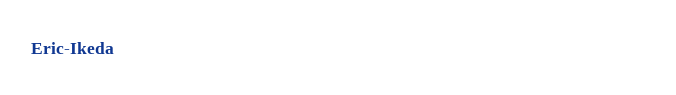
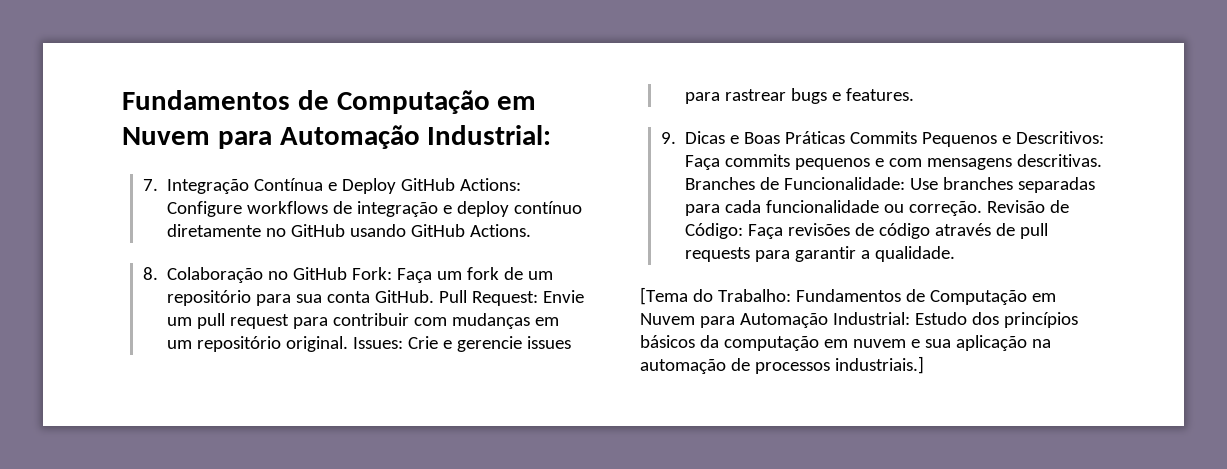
[31,42,114,54] Eric-Ikeda -> [122,90,537,114] [122,125,552,149] [142,178,522,194] [167,201,583,217] [167,224,532,237] [142,267,554,283] [167,290,585,306] [167,313,560,329] [167,336,572,352] [685,88,915,104] [660,131,1105,147] [685,154,1103,170] [685,177,1096,193] [685,200,1070,216] [685,223,1049,239] [685,246,956,262] [640,287,1056,305] [640,312,1078,328] [640,335,1051,351] [640,356,924,374] Fundamentos de Computação em Nuvem para Automação Industrial: // 7. Integração Contínua e Deploy GitHub Actions: Configure workflows de integração e deploy contínuo diretamente no GitHub usando GitHub Actions. // 8. Colaboração no GitHub Fork: Faça um fork de um repositório para sua conta GitHub. Pull Request: Envie um pull request para contribuir com mudanças em um repositório original. Issues: Crie e gerencie issues para rastrear bugs e features. // 9. Dicas e Boas Práticas Commits Pequenos e Descritivos: Faça commits pequenos e com mensagens descritivas. Branches de Funcionalidade: Use branches separadas para cada funcionalidade ou correção. Revisão de Código: Faça revisões de código através de pull requests para garantir a qualidade. // [Tema do Trabalho: Fundamentos de Computação em Nuvem para Automação Industrial: Estudo dos princípios básicos da computação em nuvem e sua aplicação na automação de processos industriais.]

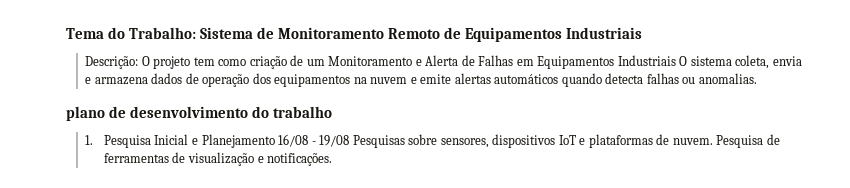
[122,90,537,114] [122,125,552,149] [142,178,522,194] [167,201,583,217] [167,224,532,237] [142,267,554,283] [167,290,585,306] [167,313,560,329] [167,336,572,352] [685,88,915,104] [660,131,1105,147] [685,154,1103,170] [685,177,1096,193] [685,200,1070,216] [685,223,1049,239] [685,246,956,262] [640,287,1056,305] [640,312,1078,328] [640,335,1051,351] [640,356,924,374] Fundamentos de Computação em Nuvem para Automação Industrial: // 7. Integração Contínua e Deploy GitHub Actions: Configure workflows de integração e deploy contínuo diretamente no GitHub usando GitHub Actions. // 8. Colaboração no GitHub Fork: Faça um fork de um repositório para sua conta GitHub. Pull Request: Envie um pull request para contribuir com mudanças em um repositório original. Issues: Crie e gerencie issues para rastrear bugs e features. // 9. Dicas e Boas Práticas Commits Pequenos e Descritivos: Faça commits pequenos e com mensagens descritivas. Branches de Funcionalidade: Use branches separadas para cada funcionalidade ou correção. Revisão de Código: Faça revisões de código através de pull requests para garantir a qualidade. // [Tema do Trabalho: Fundamentos de Computação em Nuvem para Automação Industrial: Estudo dos princípios básicos da computação em nuvem e sua aplicação na automação de processos industriais.] -> [66,27,643,42] [84,55,802,69] [84,73,757,87] [66,106,333,121] [84,134,780,148] [103,152,333,166] Tema do Trabalho: Sistema de Monitoramento Remoto de Equipamentos Industriais // Descrição: O projeto tem como criação de um Monitoramento e Alerta de Falhas em Equipamentos Industriais O sistema coleta, envia e armazena dados de operação dos equipamentos na nuvem e emite alertas automáticos quando detecta falhas ou anomalias. // plano de desenvolvimento do trabalho // 1. Pesquisa Inicial e Planejamento 16/08 - 19/08 Pesquisas sobre sensores, dispositivos IoT e plataformas de nuvem. Pesquisa de ferramentas de visualização e notificações.

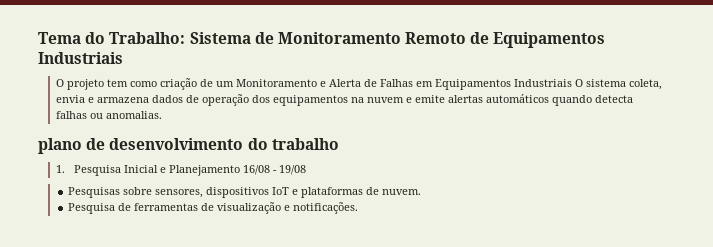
[84,56,138,69] Descrição: -> (123, 58) none
(350, 141) none -> (306, 170) //
(713, 141) none -> (421, 192) //

